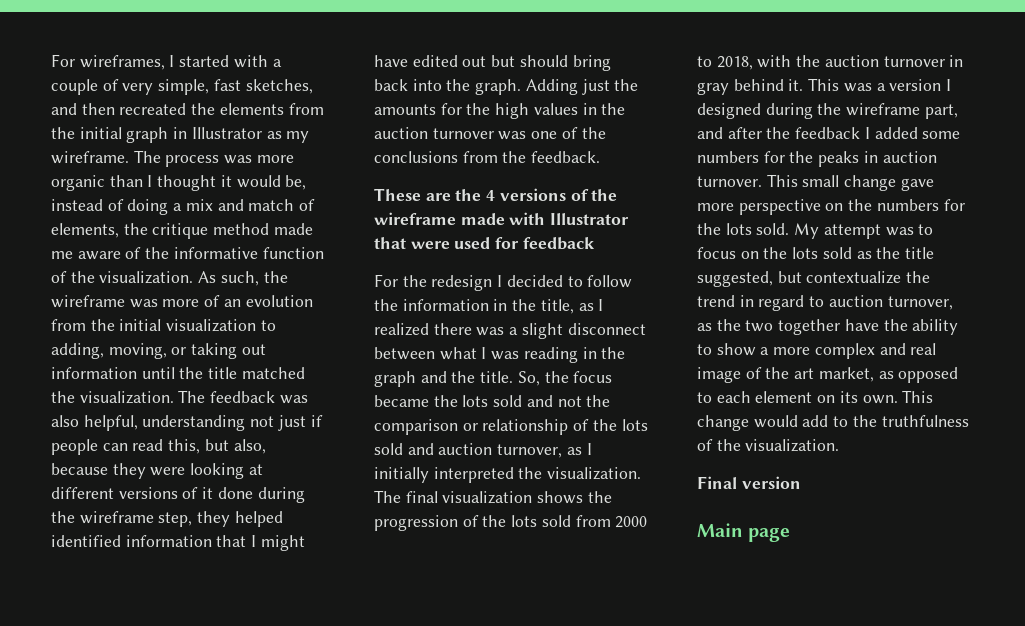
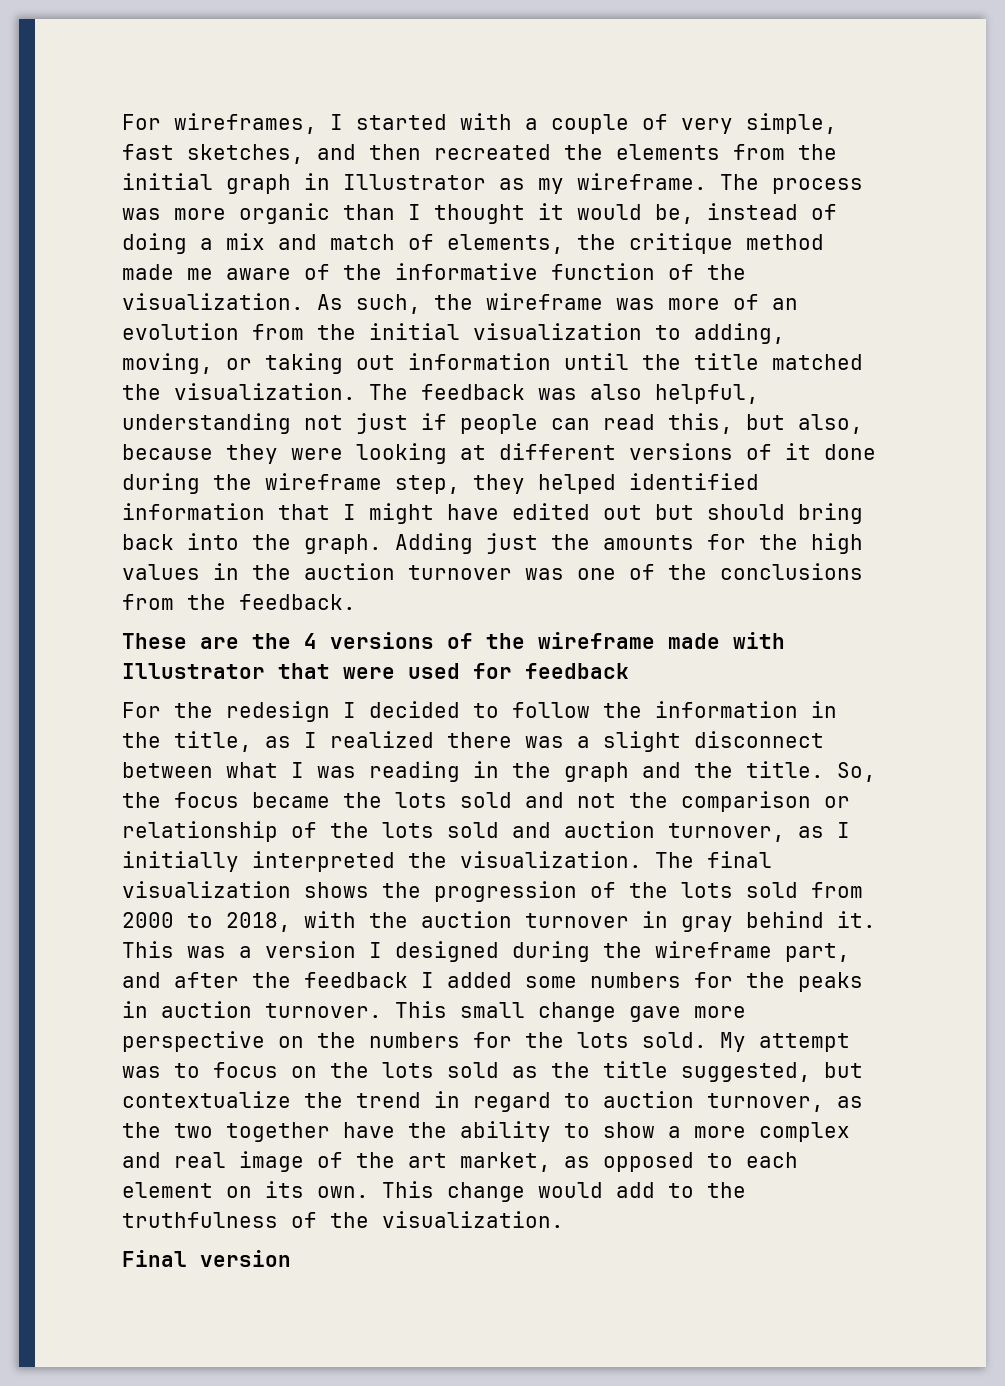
[697,523,791,542] // Main page -> (291, 1258) none

